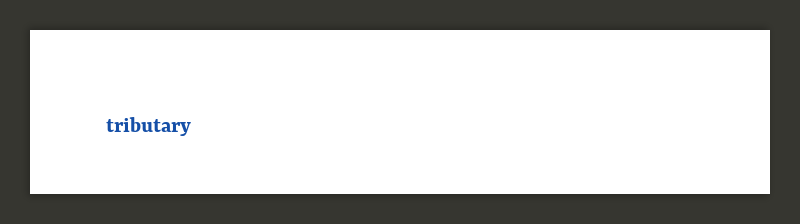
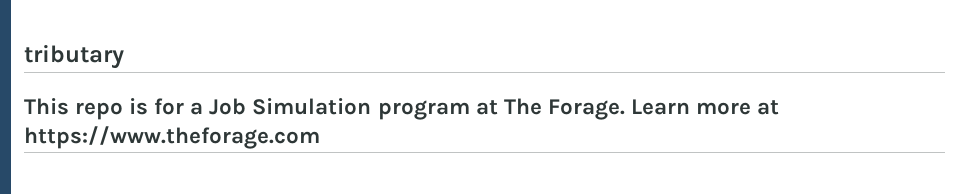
(191, 126) none -> [24,98,779,120] [24,126,320,149] // This repo is for a Job Simulation program at The Forage. Learn more at https://www.theforage.com

